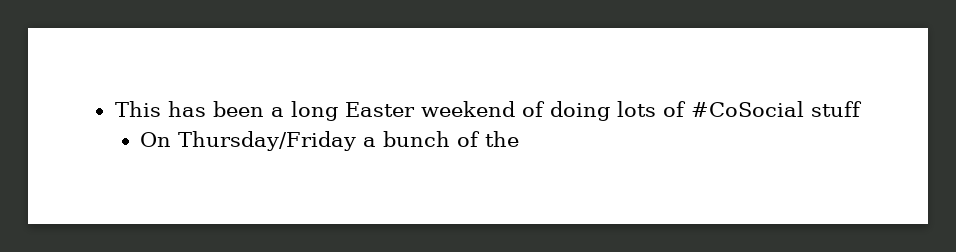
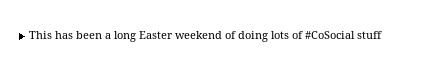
[140,131,520,151] // On Thursday/Friday a bunch of the -> (383, 35) none

